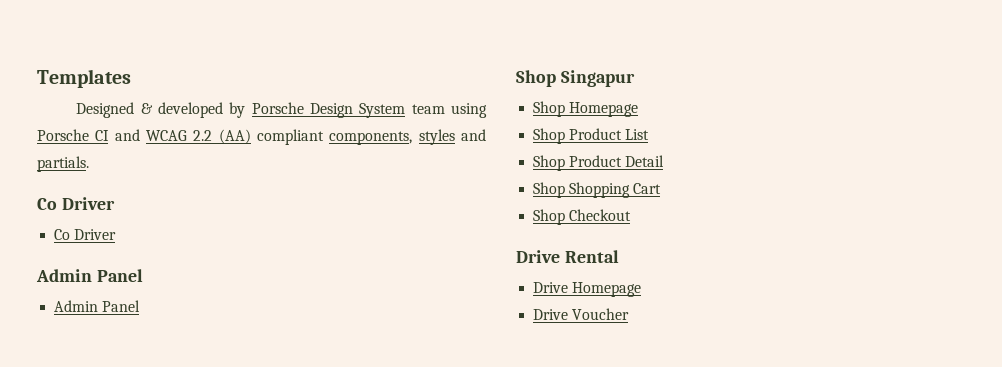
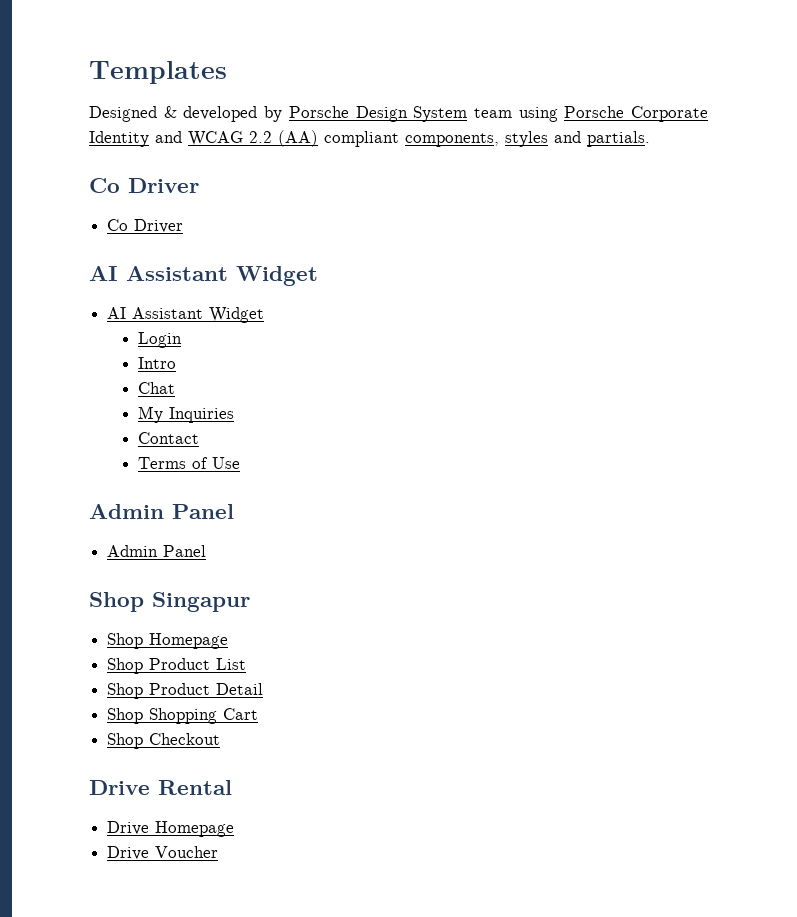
[95,130,110,141] CI -> [631,106,708,122] [89,131,149,147] Corporate Identity
(117, 234) none -> [89,266,318,286] [107,307,265,323] [138,332,183,348] [138,357,177,369] [138,382,176,394] [138,406,235,423] [138,432,200,444] [138,457,241,469] // AI Assistant Widget // AI Assistant Widget // Login // Intro // Chat // My Inquiries // Contact // Terms of Use

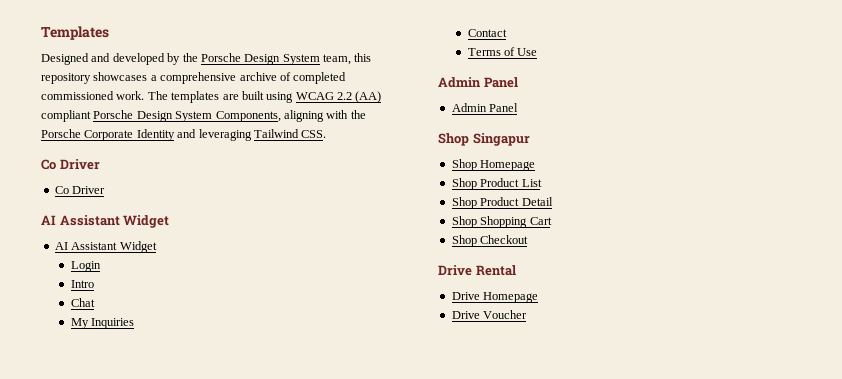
[163,106,177,118] & -> [91,53,111,62] and
[288,106,708,122] [89,130,650,147] Porsche Design System team using Porsche Corporate Identity and WCAG 2.2 (AA) compliant components, styles and partials. -> [182,53,372,65] [41,72,347,84] [41,91,382,103] [41,110,366,122] [41,129,327,141] the Porsche Design System team, this repository showcases a comprehensive archive of completed commissioned work. The templates are built using WCAG 2.2 (AA) compliant Porsche Design System Components, aligning with the Porsche Corporate Identity and leveraging Tailwind CSS.

